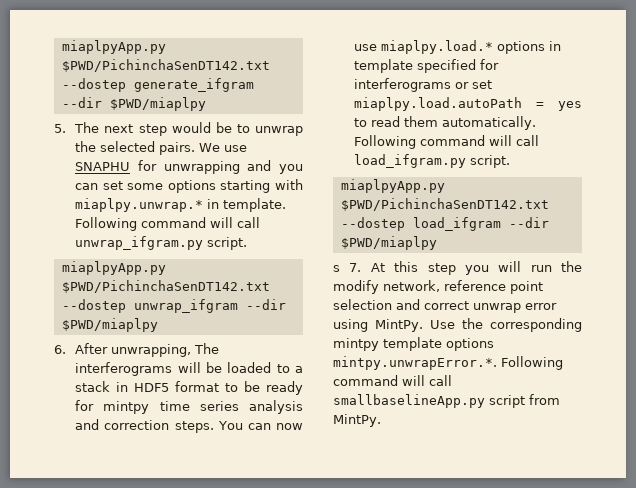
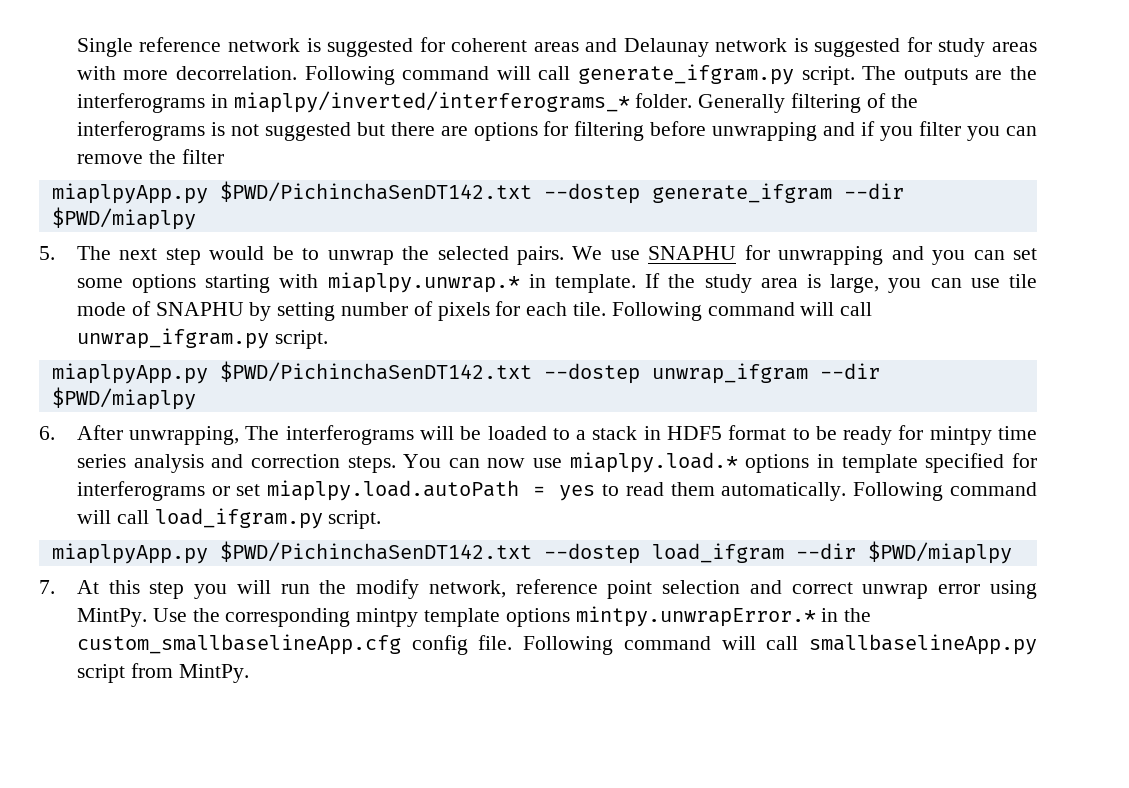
(61, 47) none -> [76,37,1037,57] [76,64,1037,85] [76,91,918,113] [76,121,1037,141] [76,149,224,164] Single reference network is suggested for coherent areas and Delaunay network is suggested for study areas with more decorrelation. Following command will call generate_ifgram.py script. The outputs are the interferograms in miaplpy/inverted/interferograms_* folder. Generally filtering of the interferograms is not suggested but there are options for filtering before unwrapping and if you filter you can remove the filter //
(287, 205) none -> [645,273,1037,293] [76,301,606,321] If the study area is large, you can use tile mode of SNAPHU by setting number of pixels for each tile.
[333,265,340,272] s -> (1012, 552) none
[333,356,497,370] mintpy.unwrapError.*. -> [575,606,872,627] [76,634,513,655] mintpy.unwrapError.* in the custom_smallbaselineApp.cfg config file.

